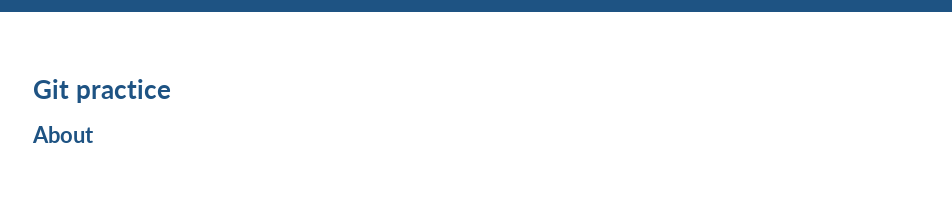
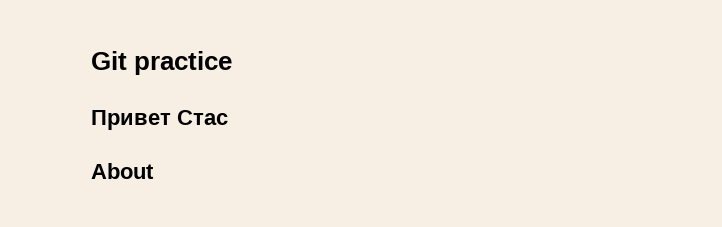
(171, 91) none -> [91,110,228,130] // Привет Стас

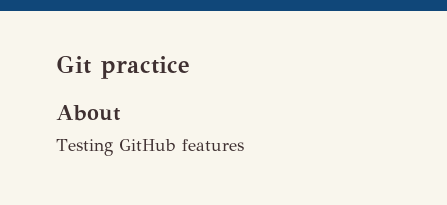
[91,110,228,130] [91,163,154,179] Привет Стас // About -> [56,105,121,121] [56,139,244,156] About // Testing GitHub features

